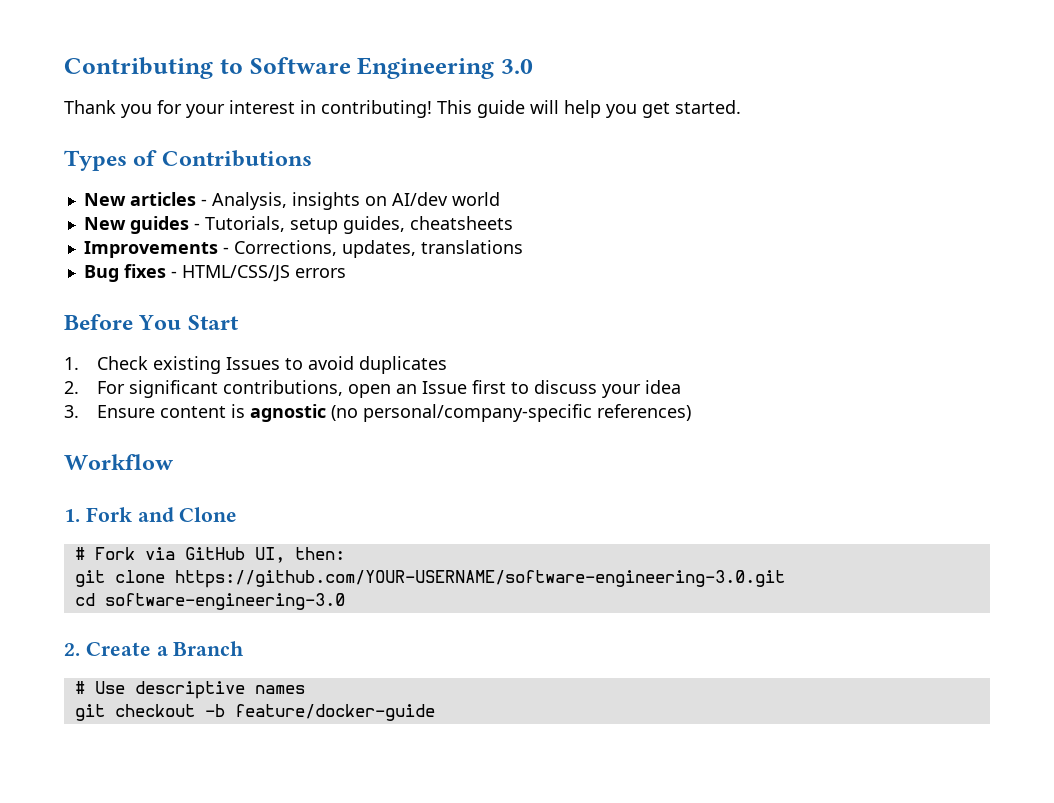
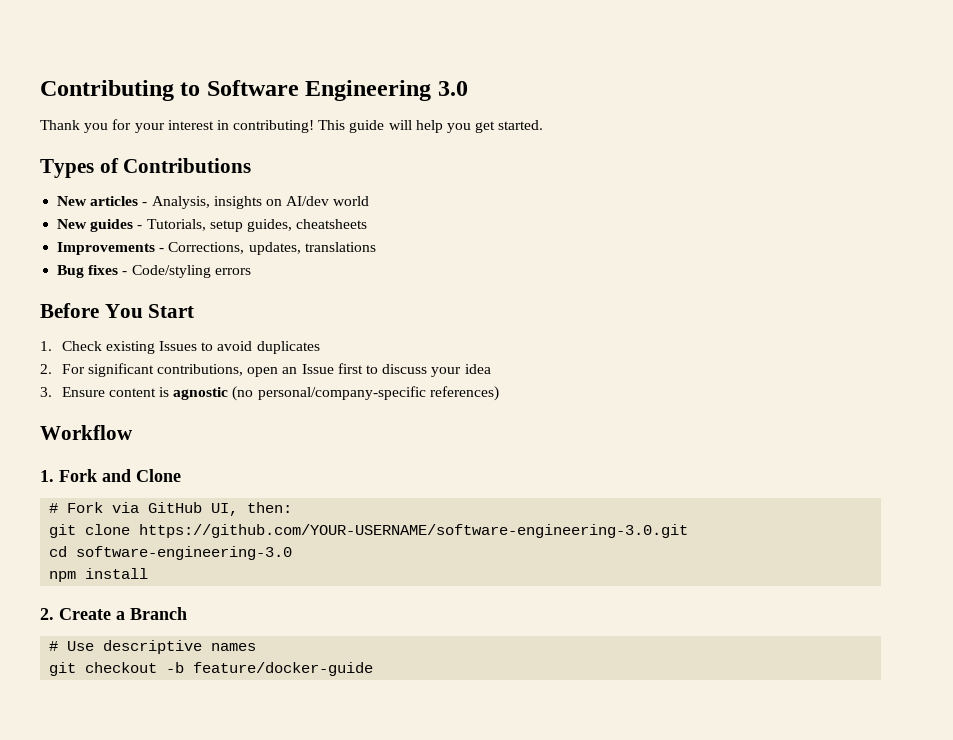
[181,265,290,282] HTML/CSS/JS -> [131,265,211,278] Code/styling
(345, 601) none -> [49,568,149,582] // npm install

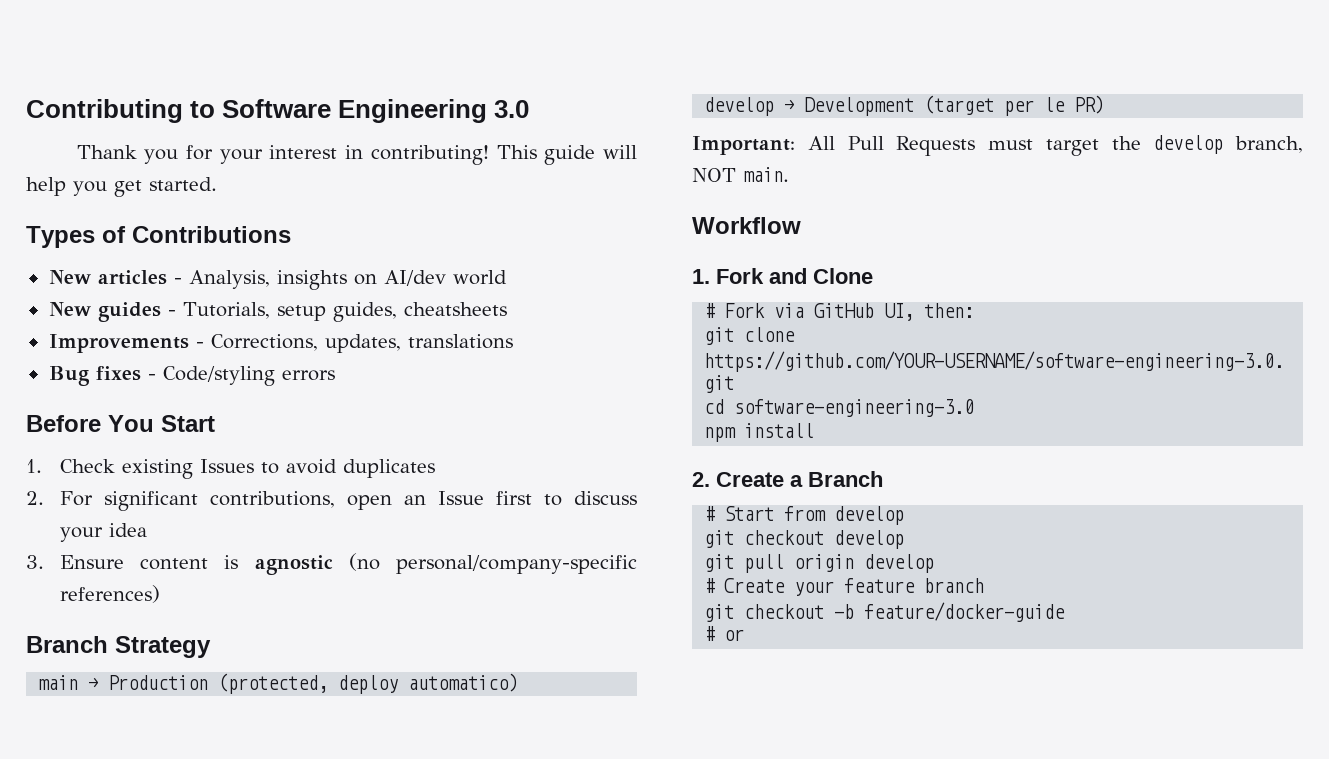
(499, 393) none -> [26,636,211,658] [38,673,519,694] [704,95,1105,116] [692,135,1303,156] [692,167,789,182] // Branch Strategy // main → Production (protected, deploy automatico) // develop → Development (target per le PR) // Important: All Pull Requests must target the develop branch, NOT main.
[67,640,257,654] Use descriptive names -> [724,506,905,525] [704,530,905,549] [704,554,935,573] [704,578,985,596] Start from develop // git checkout develop // git pull origin develop // # Create your feature branch
(374, 669) none -> [704,626,745,641] // # or

